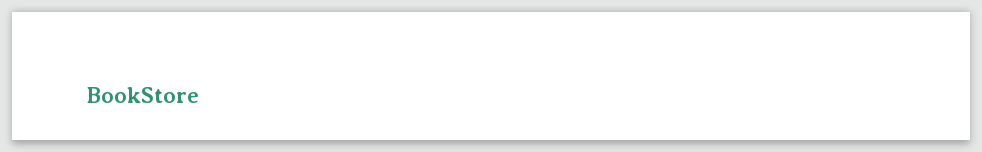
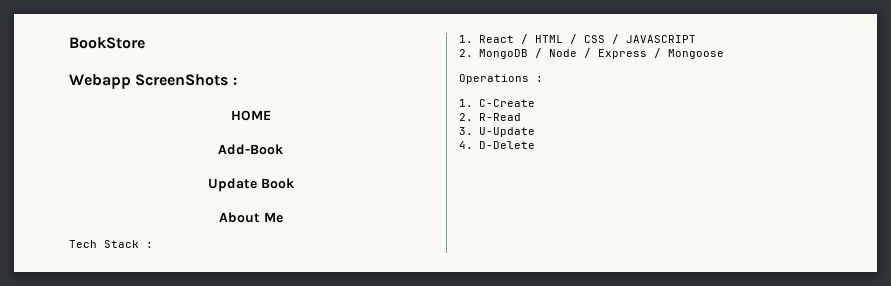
(199, 95) none -> [69,74,237,89] [230,110,271,121] [218,144,284,155] [207,178,295,192] [218,212,283,223] [69,240,153,248] [459,34,697,44] [459,48,725,59] [459,74,543,84] [459,99,536,107] [459,113,522,121] [459,127,536,137] [459,141,536,149] // Webapp ScreenShots : // HOME // Add-Book // Update Book // About Me // Tech Stack : // 1. React / HTML / CSS / JAVASCRIPT // 2. MongoDB / Node / Express / Mongoose // Operations : // 1. C-Create // 2. R-Read // 3. U-Update // 4. D-Delete

